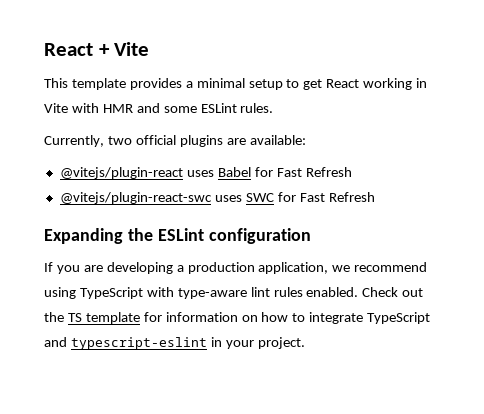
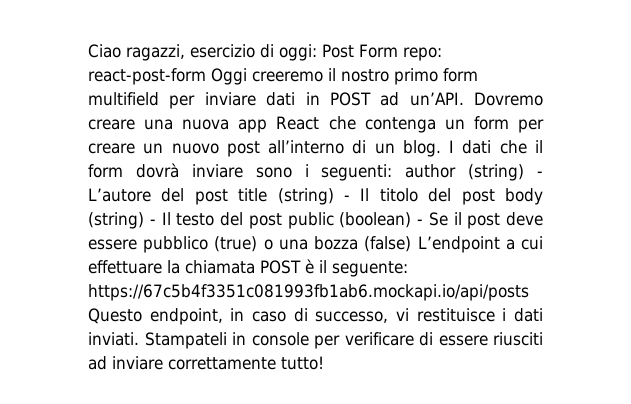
[44,42,150,56] [44,78,428,90] [44,103,274,113] [44,135,306,147] [59,167,352,179] [59,192,375,204] [44,228,311,244] [44,262,428,274] [44,287,424,299] [44,312,431,324] [44,337,305,350] React + Vite // This template provides a minimal setup to get React working in Vite with HMR and some ESLint rules. // Currently, two official plugins are available: // @vitejs/plugin-react uses Babel for Fast Refresh // @vitejs/plugin-react-swc uses SWC for Fast Refresh // Expanding the ESLint configuration // If you are developing a production application, we recommend using TypeScript with type-aware lint rules enabled. Check out the TS template for information on how to integrate TypeScript and typescript-eslint in your project. -> [88,44,442,61] [88,68,478,85] [88,92,543,109] [88,116,544,133] [88,140,543,157] [88,163,543,181] [88,188,543,205] [88,212,543,229] [88,236,543,253] [88,259,408,277] [88,284,529,301] [88,308,543,325] [88,332,543,349] [88,356,324,370] Ciao ragazzi, esercizio di oggi: Post Form repo: react-post-form Oggi creeremo il nostro primo form multifield per inviare dati in POST ad un’API. Dovremo creare una nuova app React che contenga un form per creare un nuovo post all’interno di un blog. I dati che il form dovrà inviare sono i seguenti: author (string) - L’autore del post title (string) - Il titolo del post body (string) - Il testo del post public (boolean) - Se il post deve essere pubblico (true) o una bozza (false) L’endpoint a cui effettuare la chiamata POST è il seguente: https://67c5b4f3351c081993fb1ab6.mockapi.io/api/posts Questo endpoint, in caso di successo, vi restituisce i dati inviati. Stampateli in console per verificare di essere riusciti ad inviare correttamente tutto!

